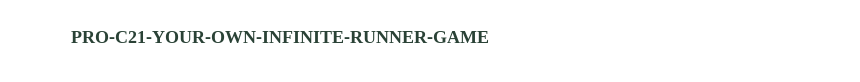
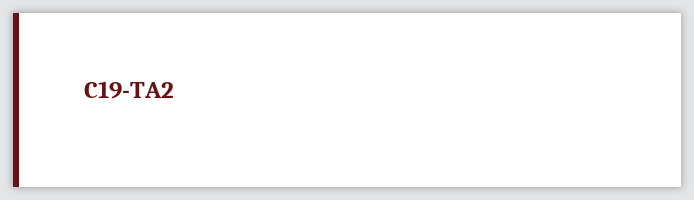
[71,31,489,43] PRO-C21-YOUR-OWN-INFINITE-RUNNER-GAME -> [84,81,174,99] C19-TA2

